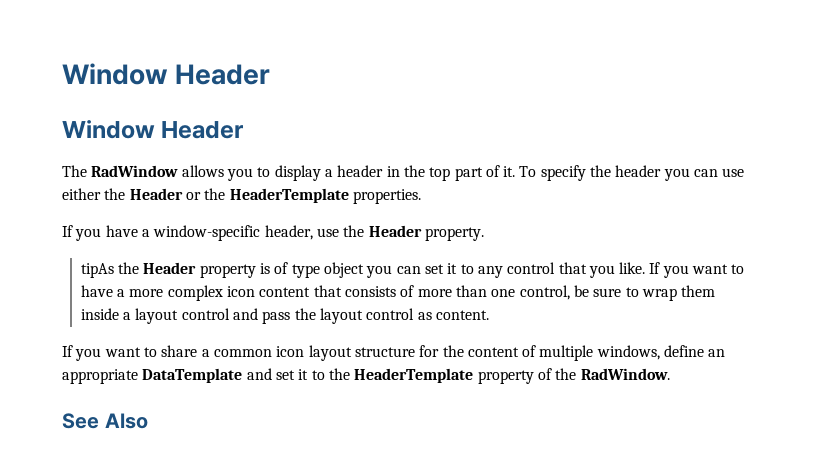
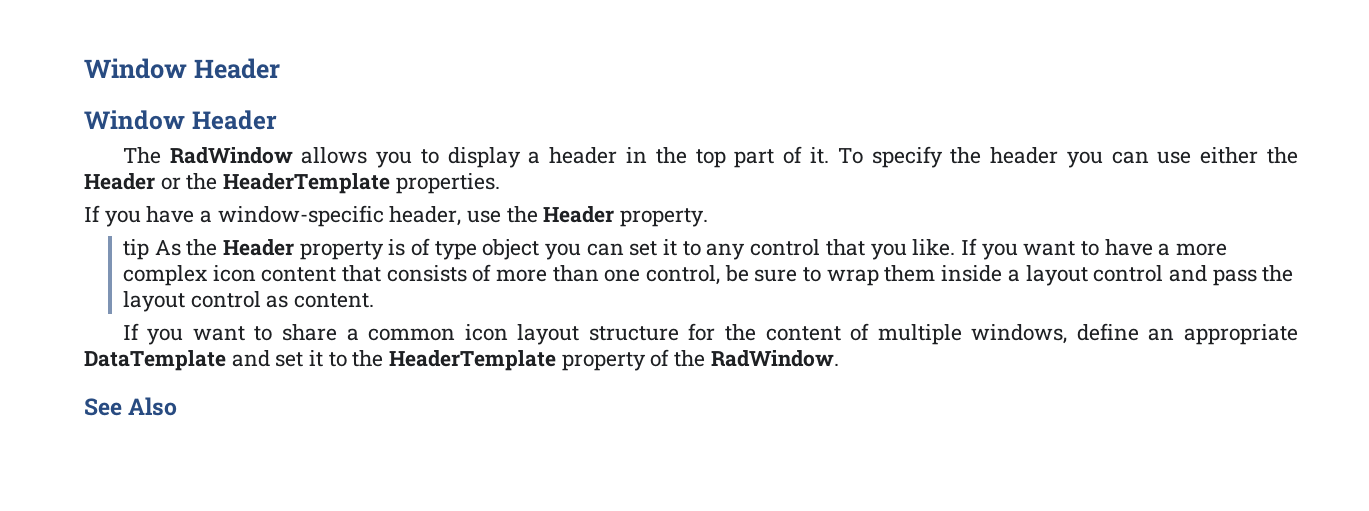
[80,263,114,278] tipAs -> [123,239,181,260] tip As

